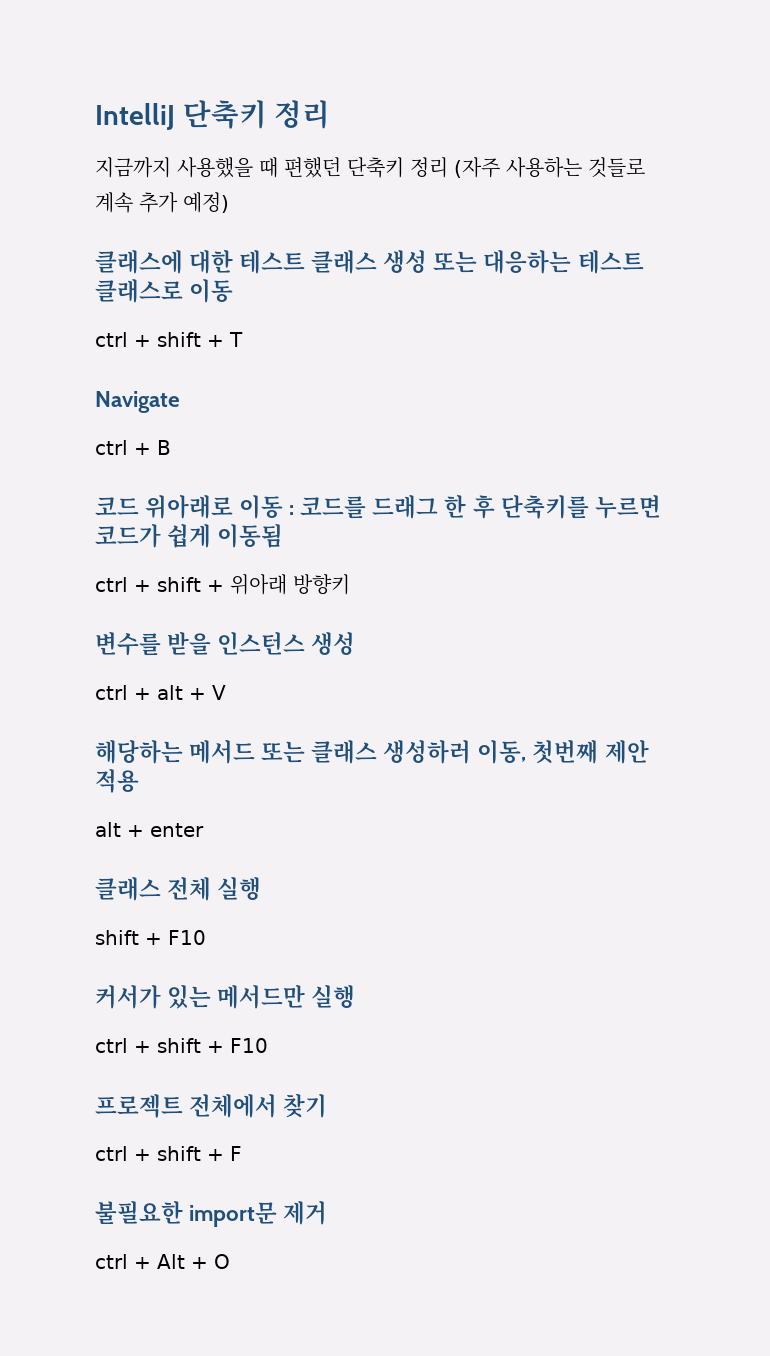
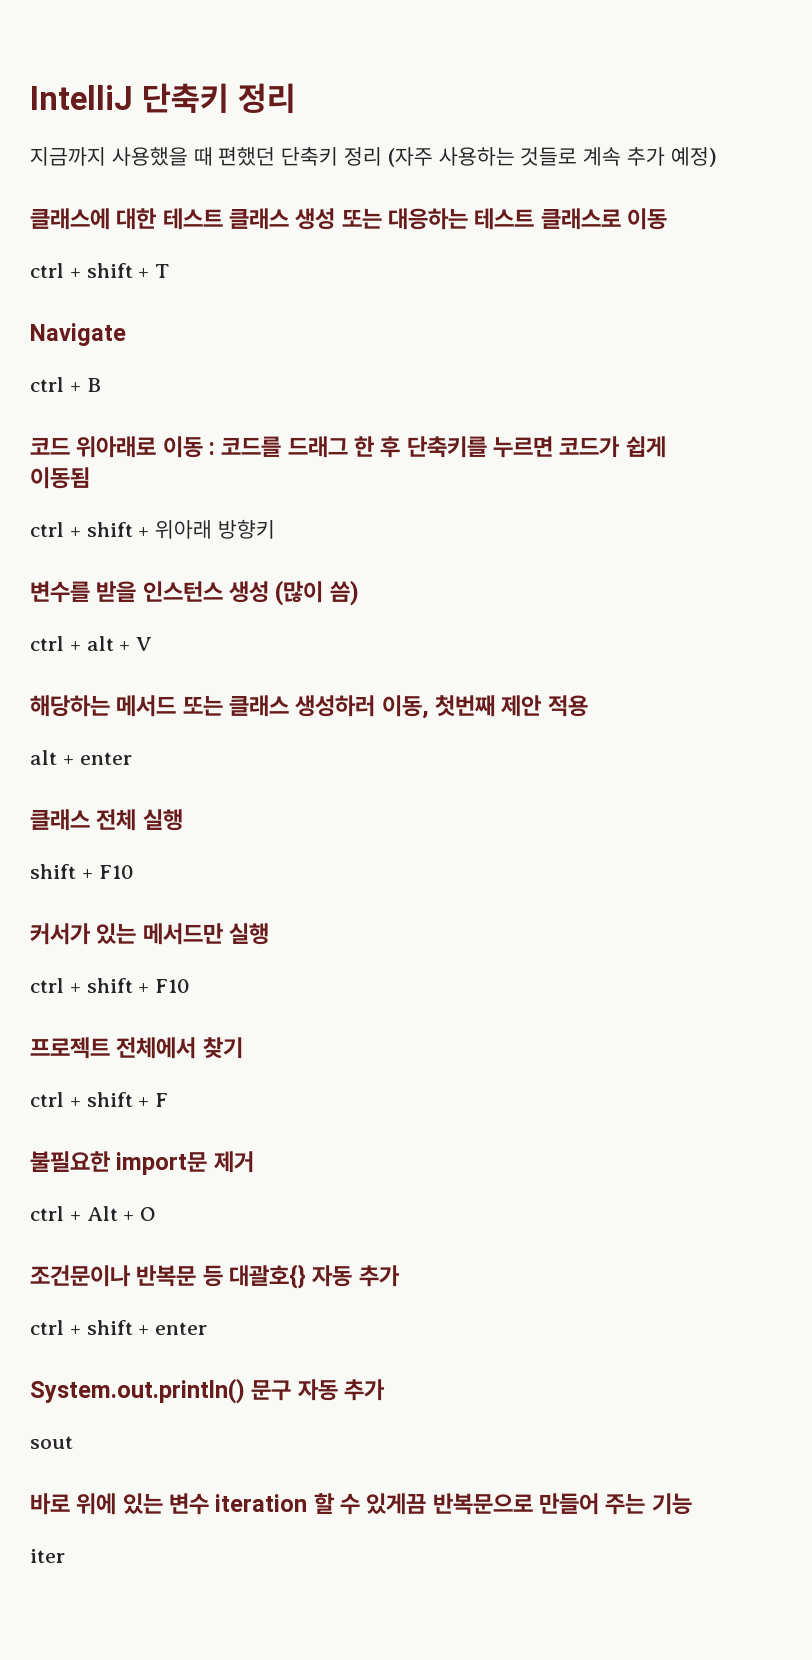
(356, 643) none -> [275,580,359,606] (많이 씀)
(230, 1261) none -> [30,1264,400,1289] [30,1320,208,1335] [30,1378,386,1404] [30,1436,73,1449] [30,1493,692,1515] [30,1549,65,1563] // 조건문이나 반복문 등 대괄호{} 자동 추가 // ctrl + shift + enter // System.out.println() 문구 자동 추가 // sout // 바로 위에 있는 변수 iteration 할 수 있게끔 반복문으로 만들어 주는 기능 // iter

